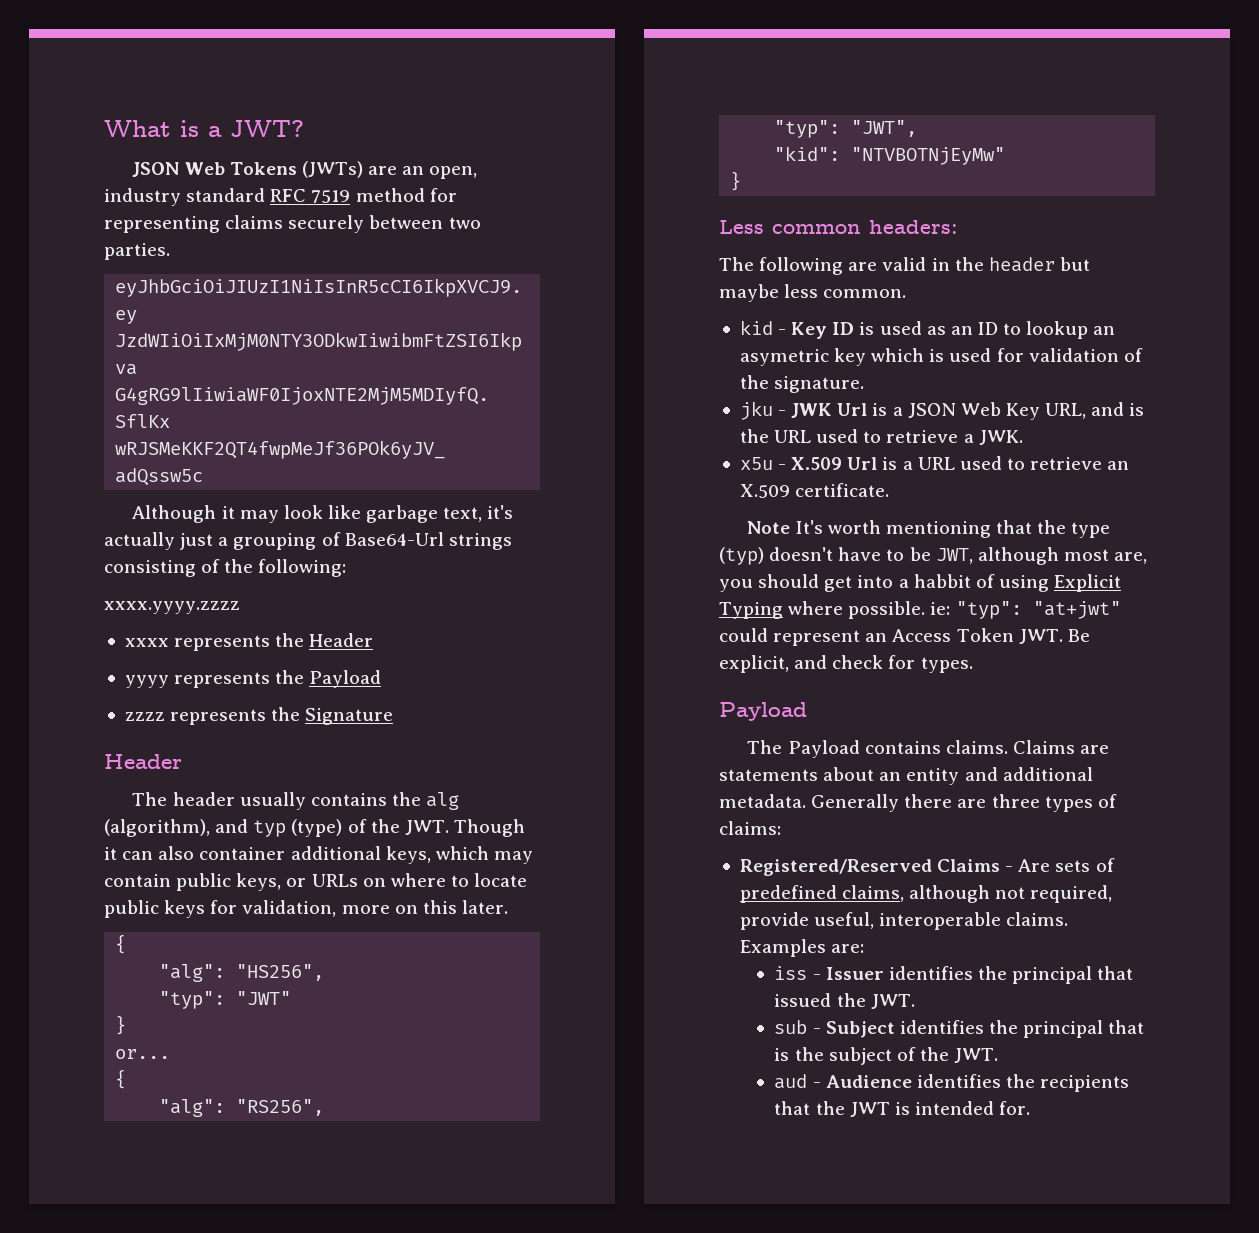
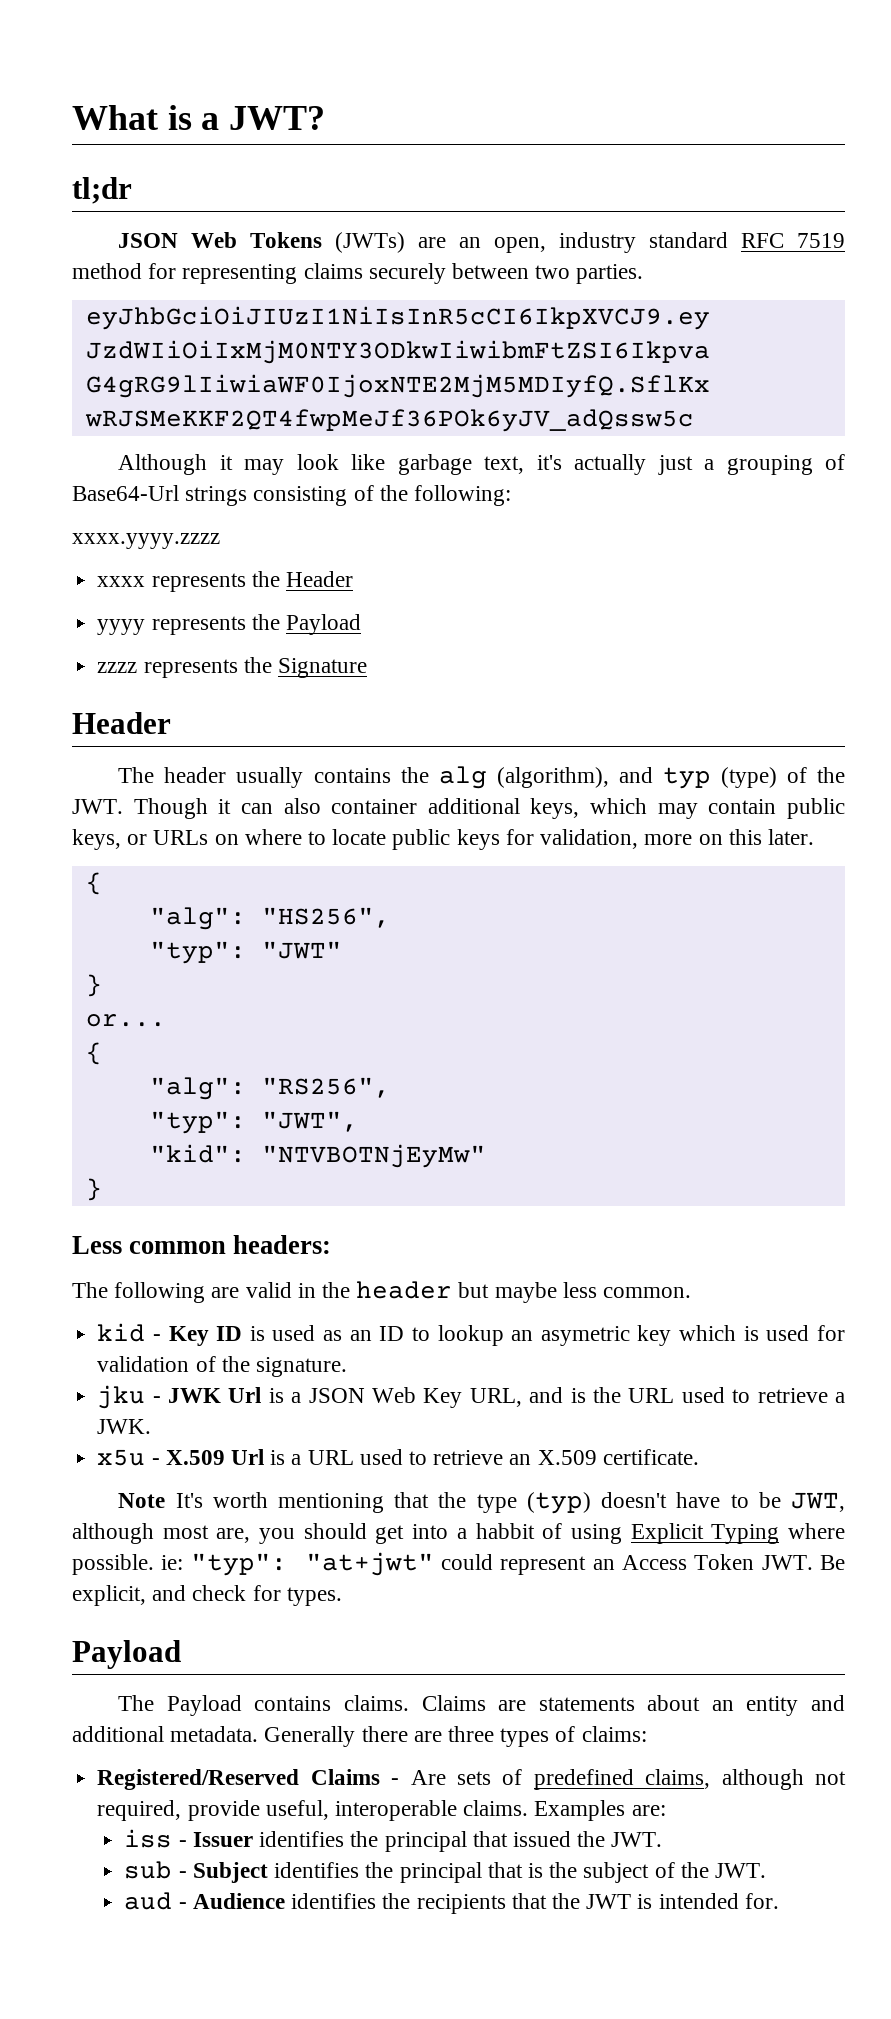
(304, 128) none -> [72,177,132,204] // tl;dr

